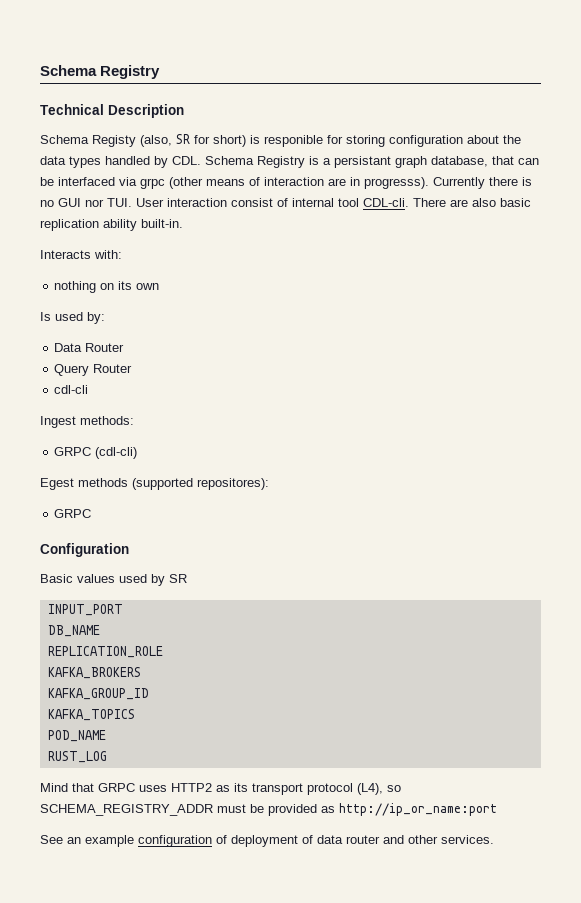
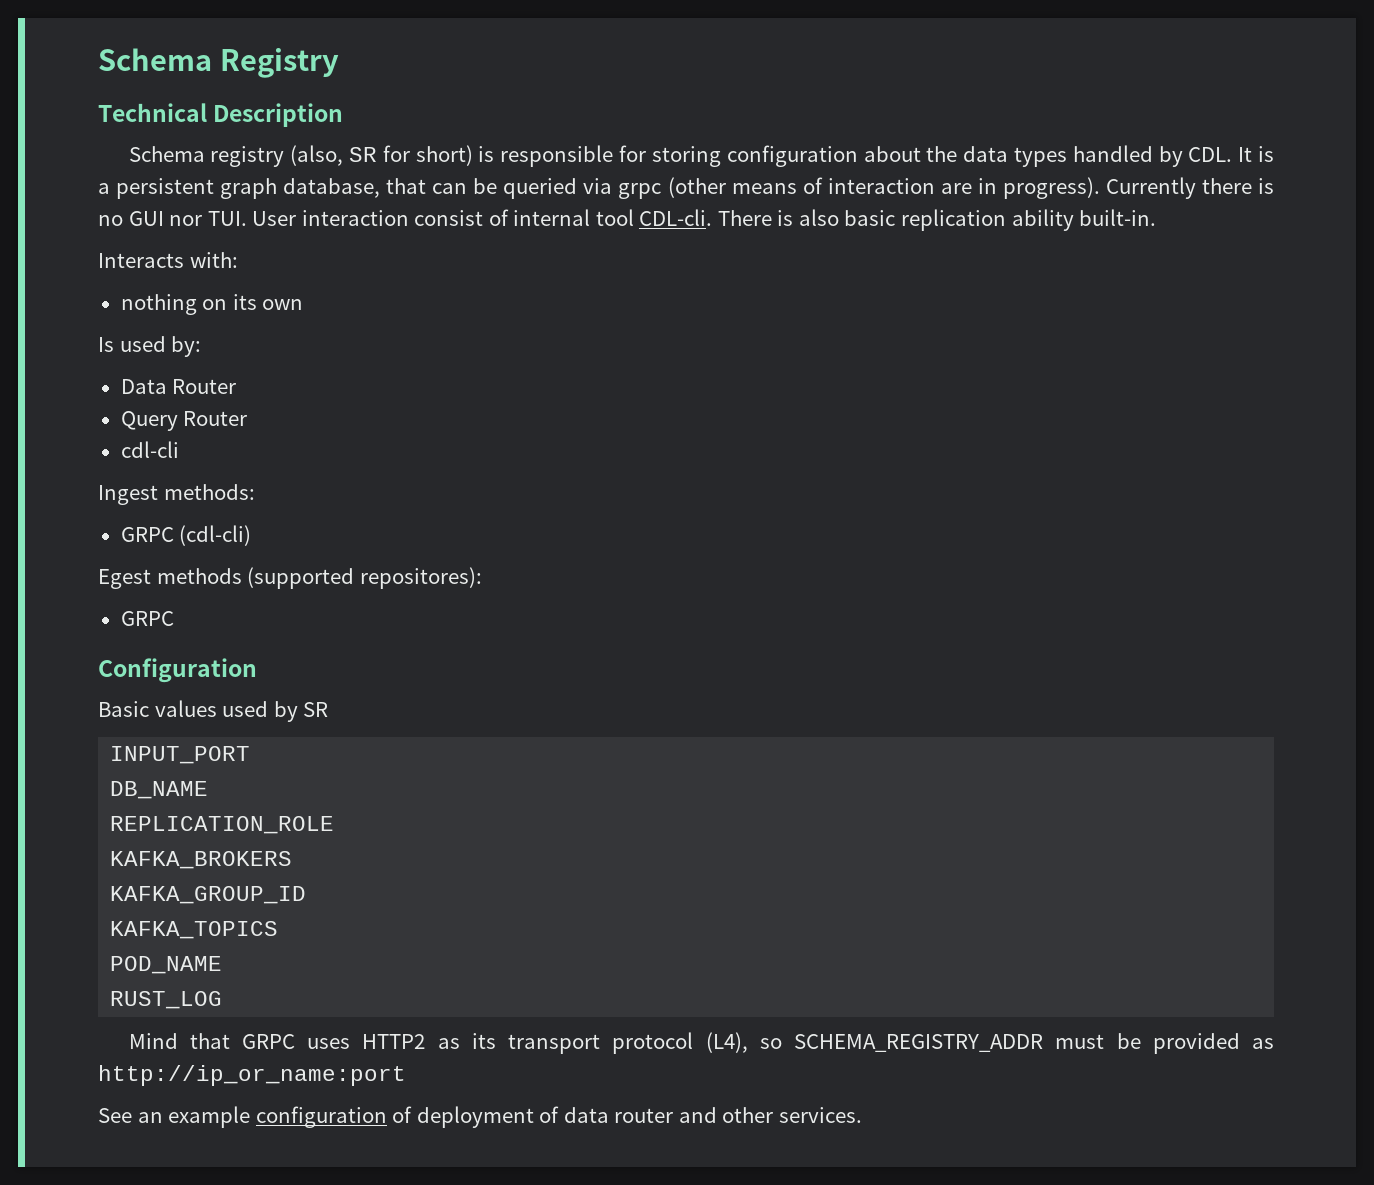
[92,135,136,147] Registy -> [210,146,285,167] registry
[264,135,323,147] responible -> [500,145,614,167] responsible
[205,156,305,168] Schema Registry -> [1238,147,1253,162] It
[334,156,391,168] persistant -> [116,178,215,199] persistent
[58,177,115,186] interfaced -> [503,178,578,199] queried
[364,177,429,189] progresss). -> [1002,177,1100,199] progress).
[450,199,468,207] are -> [777,210,794,226] is

